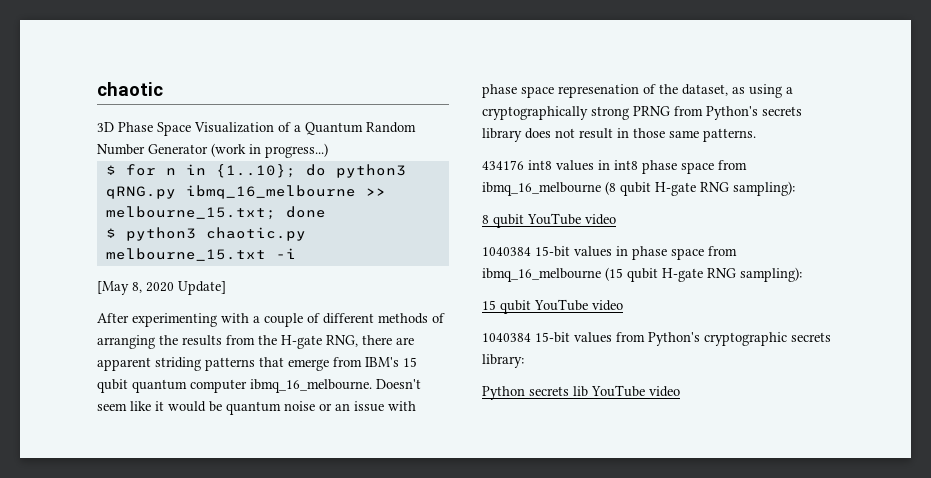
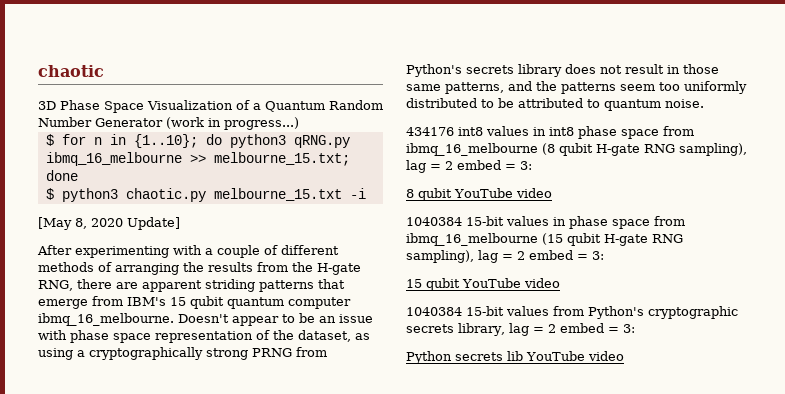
[97,401,332,415] seem like it would be quantum noise or -> [232,313,315,326] appear to be
[558,84,639,98] represenation -> [155,331,253,343] representation
[703,128,756,142] patterns. -> [445,81,747,94] [406,98,704,111] patterns, and the patterns seem too uniformly distributed to be attributed to quantum noise.
[733,181,795,196] sampling): -> [679,143,747,156] [406,160,532,173] sampling), lag = 2 embed = 3:
[740,267,802,282] sampling): -> [406,250,604,263] sampling), lag = 2 embed = 3:
[482,354,524,368] library: -> [458,323,635,336] library, lag = 2 embed = 3:

